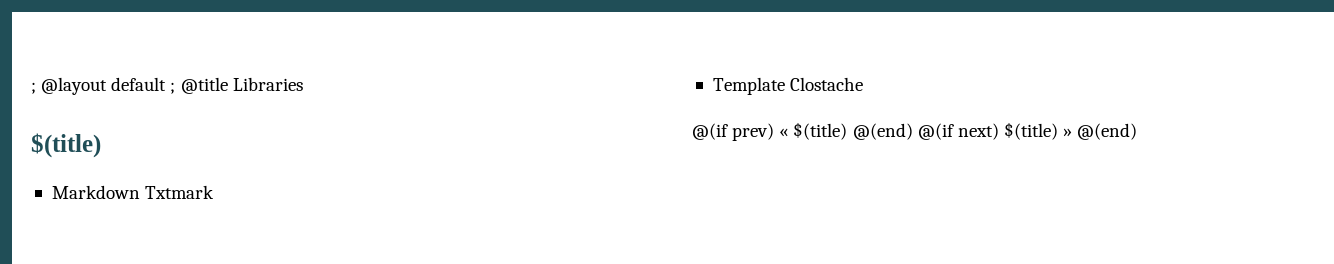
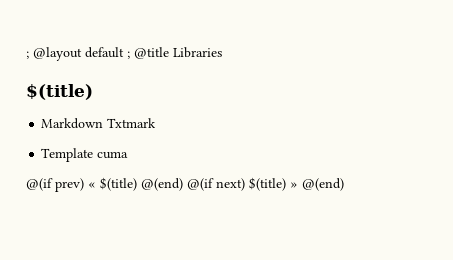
[790,77,864,91] Clostache -> [97,151,129,159] cuma

